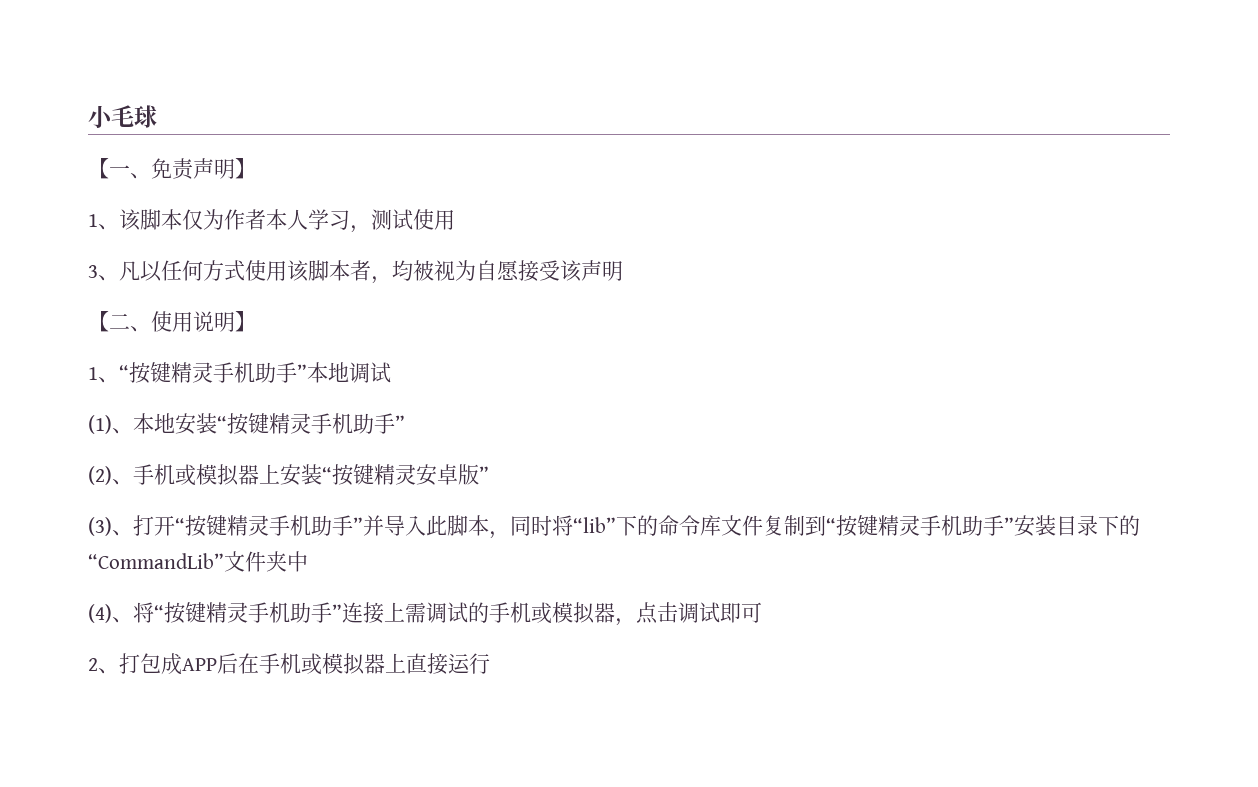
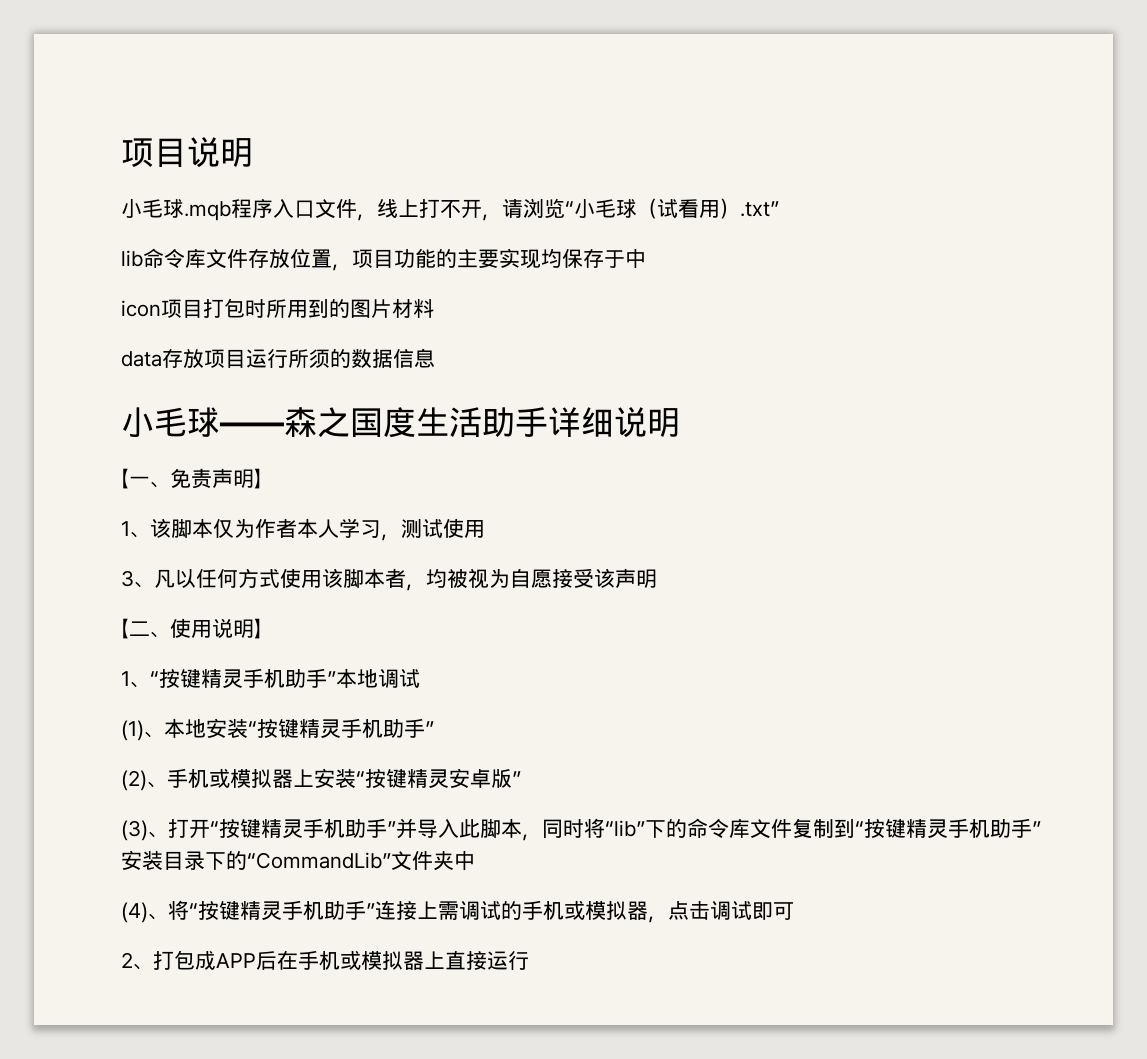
[88,105,157,128] 小毛球 -> [121,137,253,168] [121,198,779,221] [121,248,646,271] [121,298,434,318] [121,348,435,368] [121,407,680,438] 项目说明 // 小毛球.mqb程序入口文件，线上打不开，请浏览“小毛球（试看用）.txt” // lib命令库文件存放位置，项目功能的主要实现均保存于中 // icon项目打包时所用到的图片材料 // data存放项目运行所须的数据信息 // 小毛球——森之国度生活助手详细说明

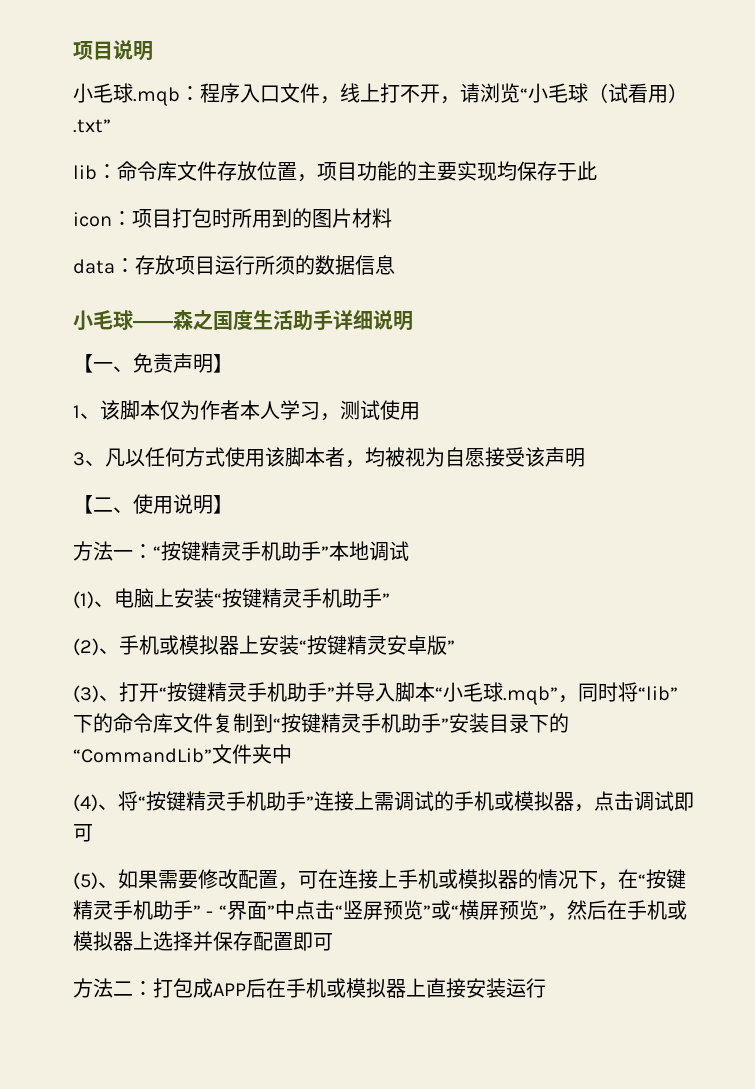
(231, 211) none -> [180,86,200,101] ：
(143, 258) none -> [97,164,117,179] ：
[625,248,646,269] 中 -> [577,161,597,181] 此
(161, 308) none -> [112,211,132,226] ：
(162, 359) none -> [115,258,135,273] ：
[121,671,150,688] 1、 -> [73,541,153,561] 方法一：
[164,718,206,738] 本地 -> [114,588,174,608] 电脑上
[459,818,522,838] 此脚本 -> [395,682,558,705] 脚本“小毛球.mqb”
[121,952,153,970] 2、 -> [73,869,686,890] [73,900,687,921] [73,931,333,951] [73,978,153,998] (5)、如果需要修改配置，可在连接上手机或模拟器的情况下，在“按键精灵手机助手” - “界面”中点击“竖屏预览”或“横屏预览”，然后在手机或模拟器上选择并保存配置即可 // 方法二：
(487, 960) none -> [466,978,506,998] 安装

